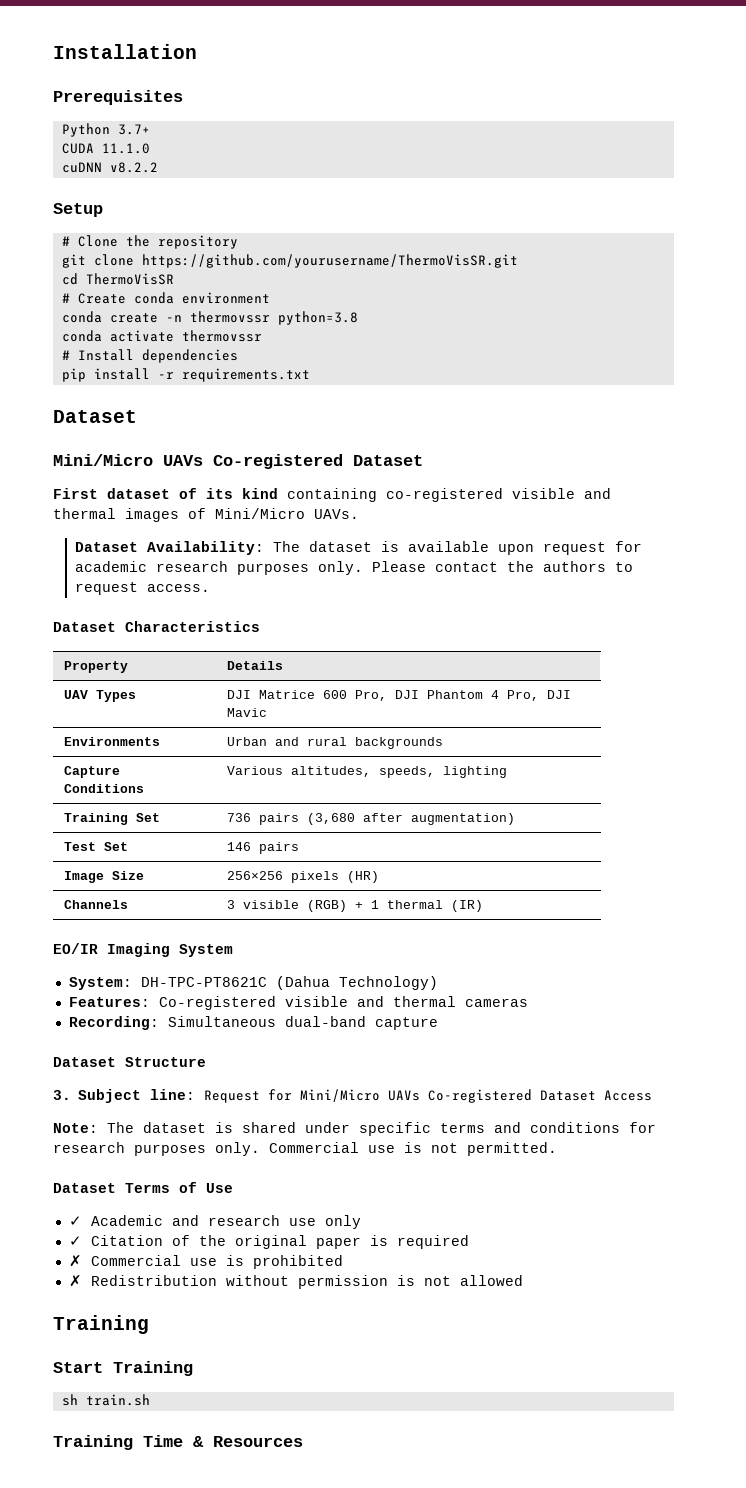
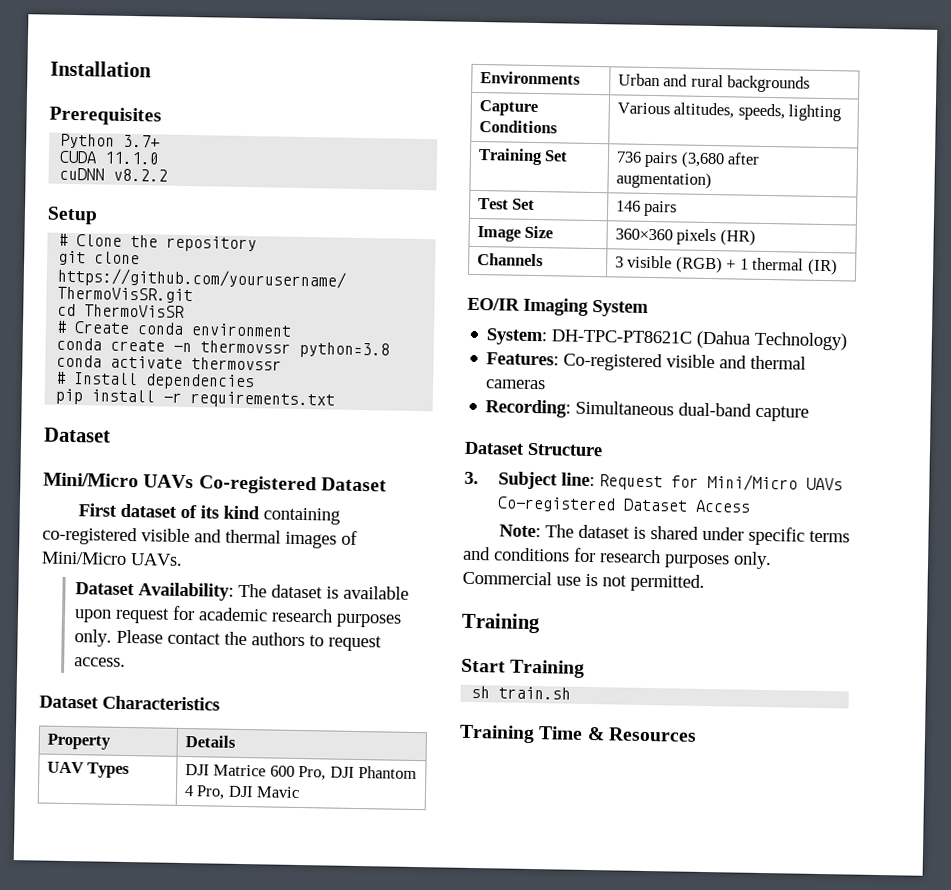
[227,871,284,880] 256×256 -> [614,228,673,241] 360×360
[53,1182,233,1193] [68,1215,361,1229] [68,1235,469,1249] [68,1255,343,1269] [68,1275,523,1289] // Dataset Terms of Use // ✓ Academic and research use only // ✓ Citation of the original paper is required // ✗ Commercial use is prohibited // ✗ Redistribution without permission is not allowed -> (705, 582) none

